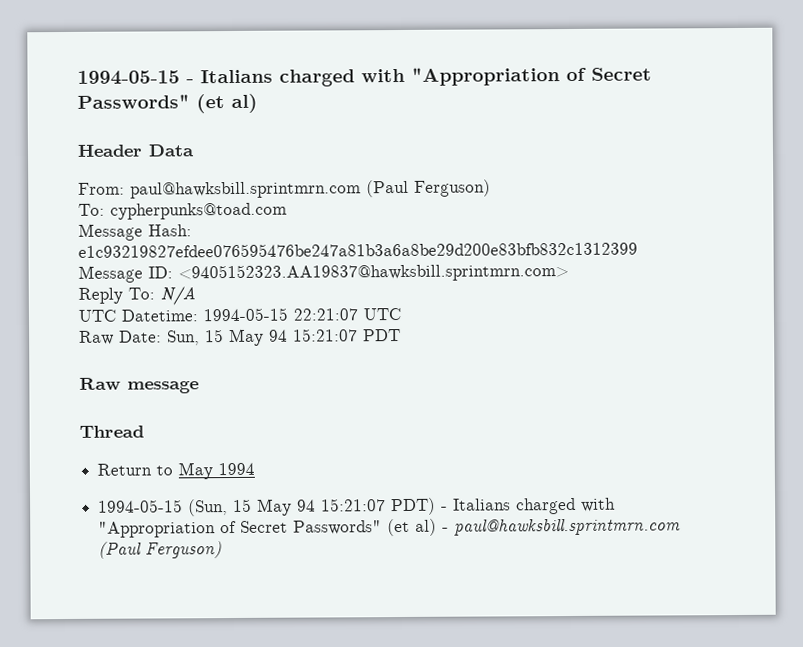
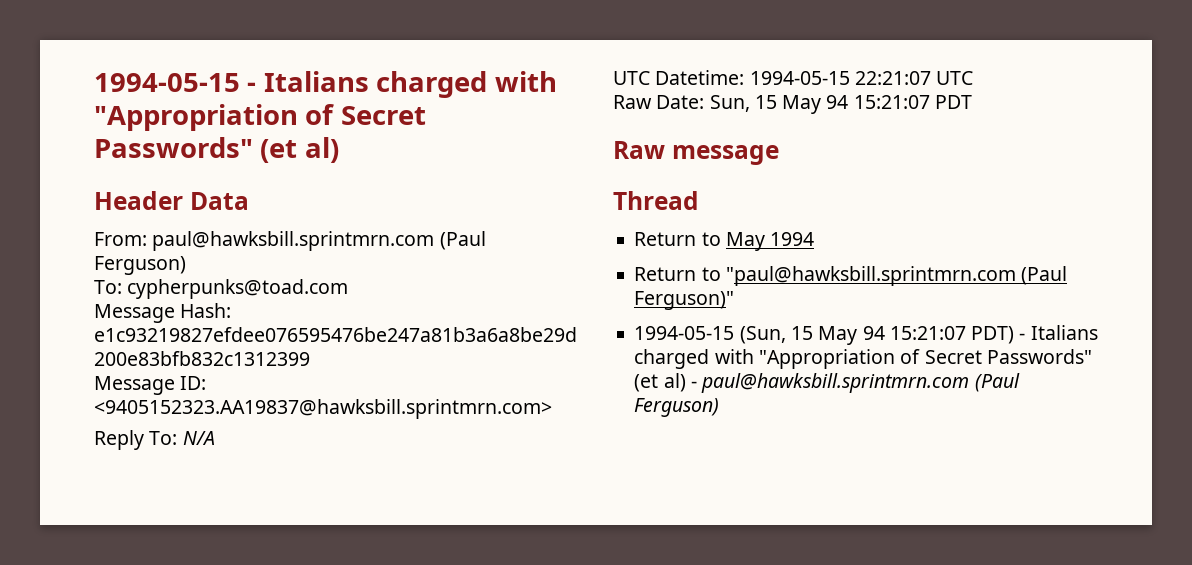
(256, 469) none -> [634,266,1068,286] [634,291,735,310] // Return to "paul@hawksbill.sprintmrn.com (Paul Ferguson)"

